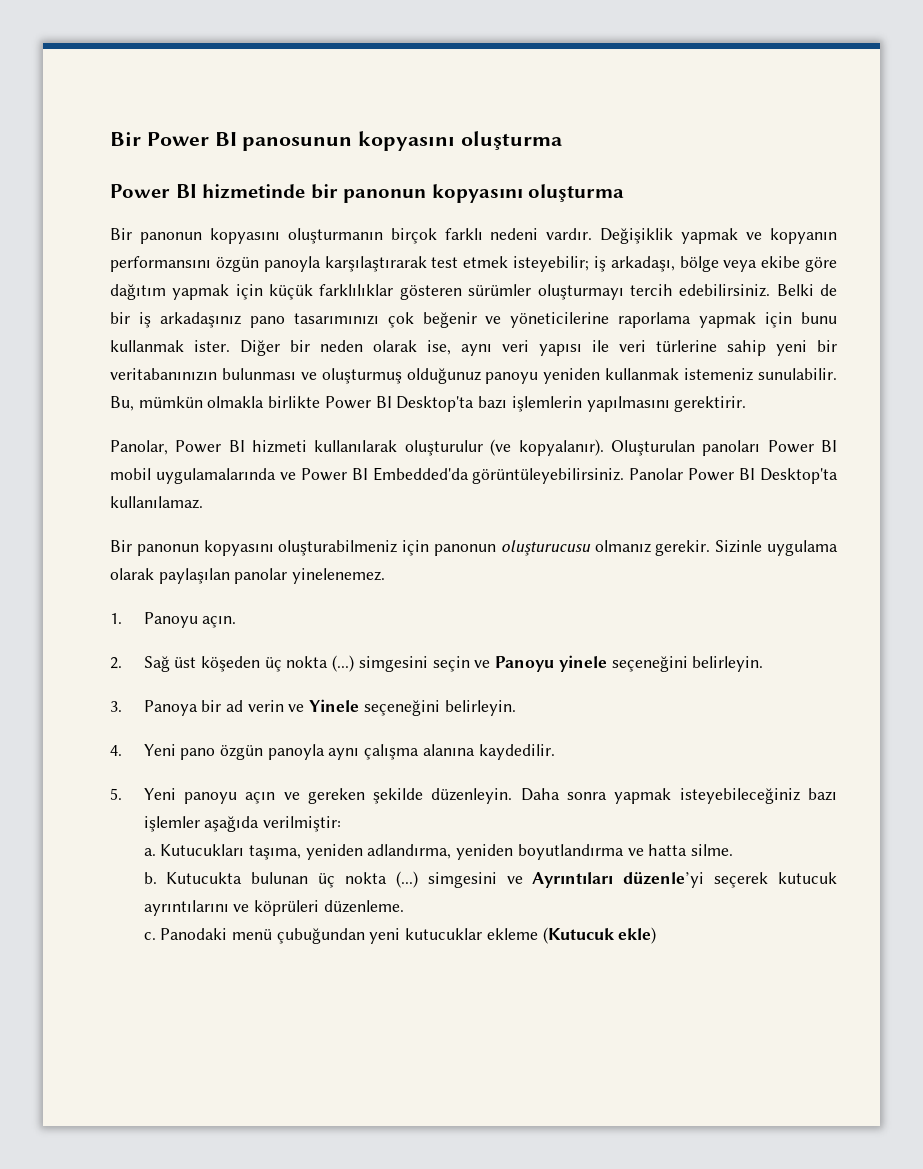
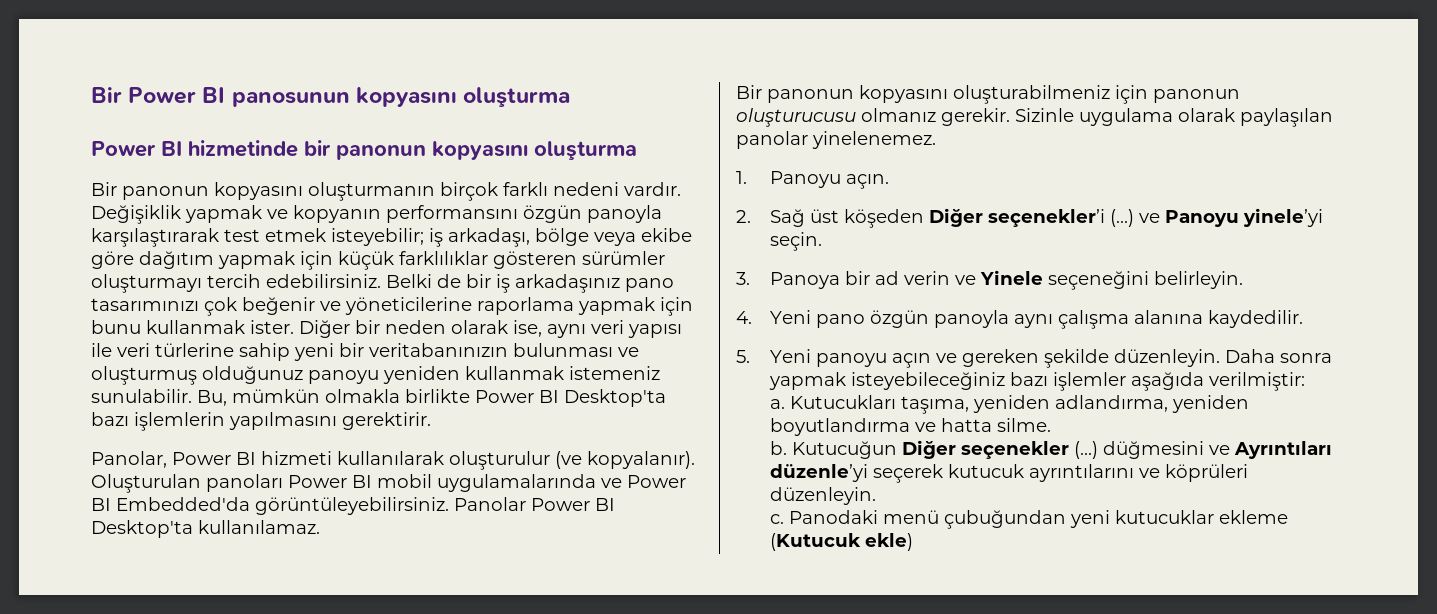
[264,655,764,672] üç nokta (...) simgesini seçin ve Panoyu yinele seçeneğini belirleyin. -> [928,208,1323,227] [769,232,822,251] Diğer seçenekler’i (...) ve Panoyu yinele’yi seçin.
[166,871,497,888] Kutucukta bulunan üç nokta (...) simgesini -> [791,440,1204,459] Kutucuğun Diğer seçenekler (...) düğmesini
[323,900,404,913] düzenleme. -> [769,487,876,505] düzenleyin.

